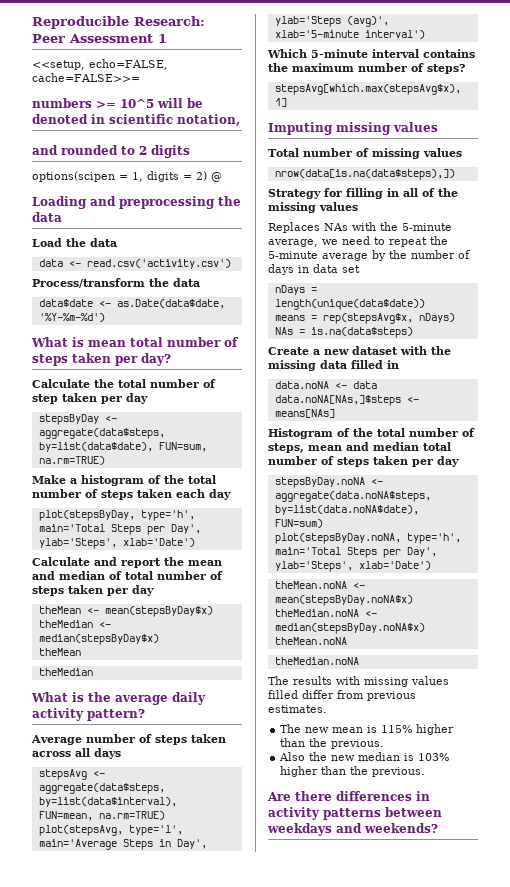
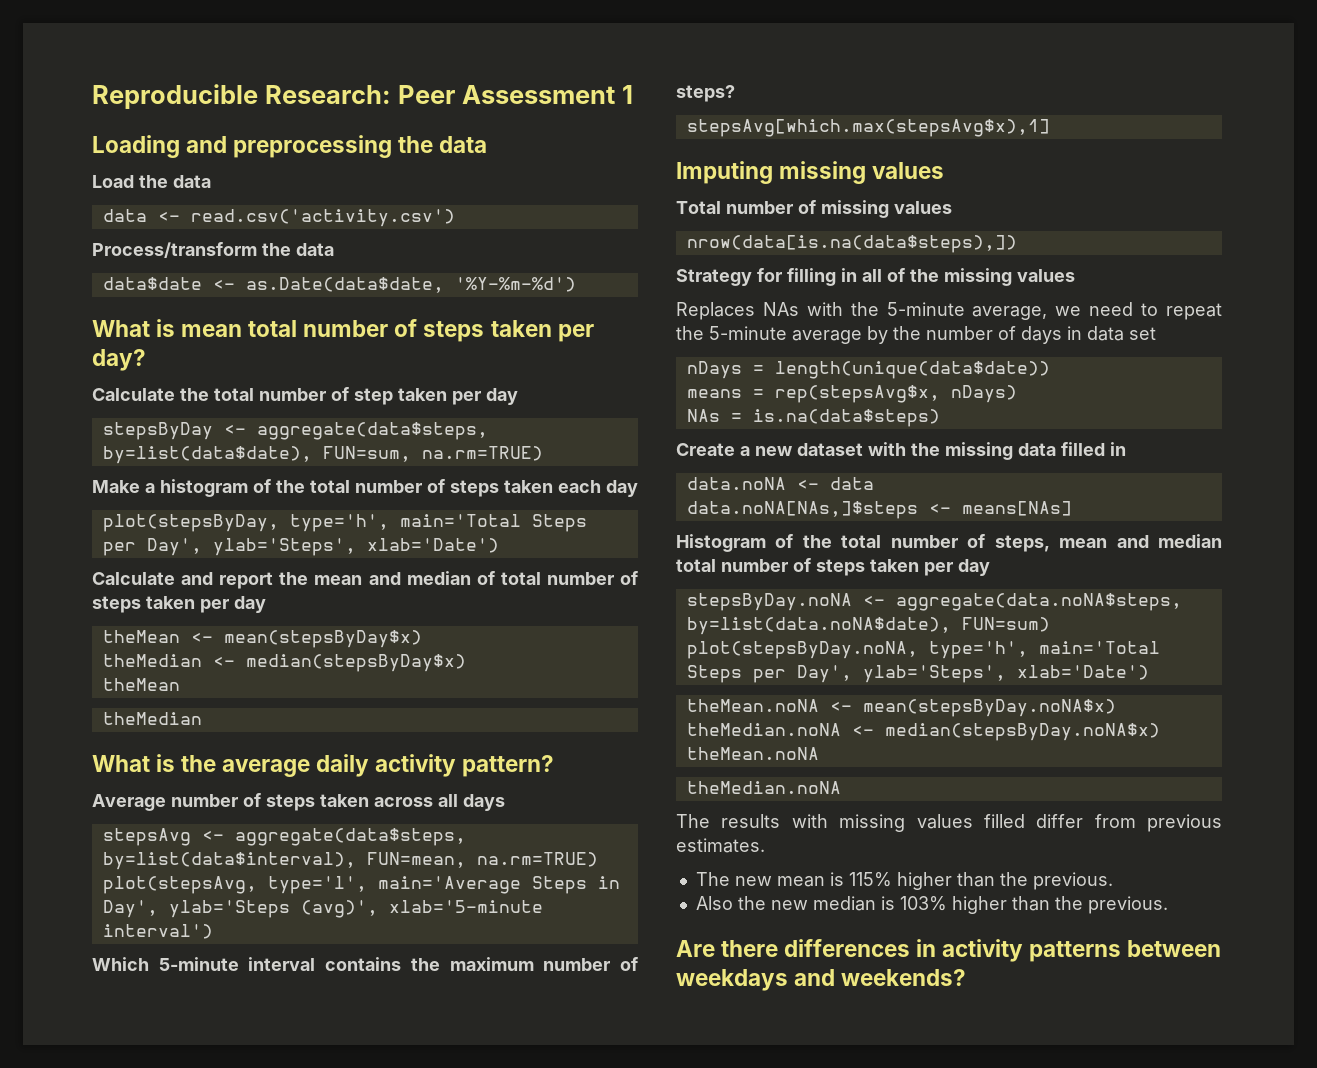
[32,59,168,70] [32,73,140,82] [32,98,203,108] [32,114,240,126] [32,145,190,158] [32,171,222,182] // <<setup, echo=FALSE, cache=FALSE>>= // numbers >= 10^5 will be denoted in scientific notation, // and rounded to 2 digits // options(scipen = 1, digits = 2) @ -> (633, 94) none

